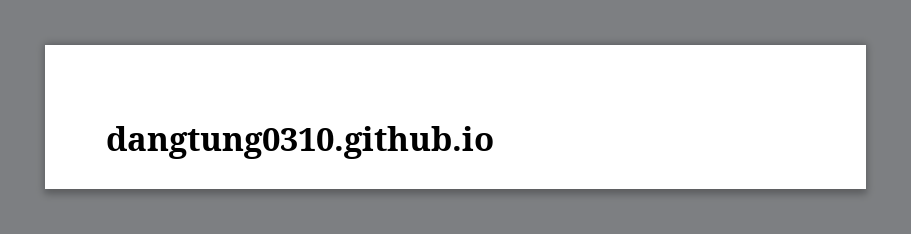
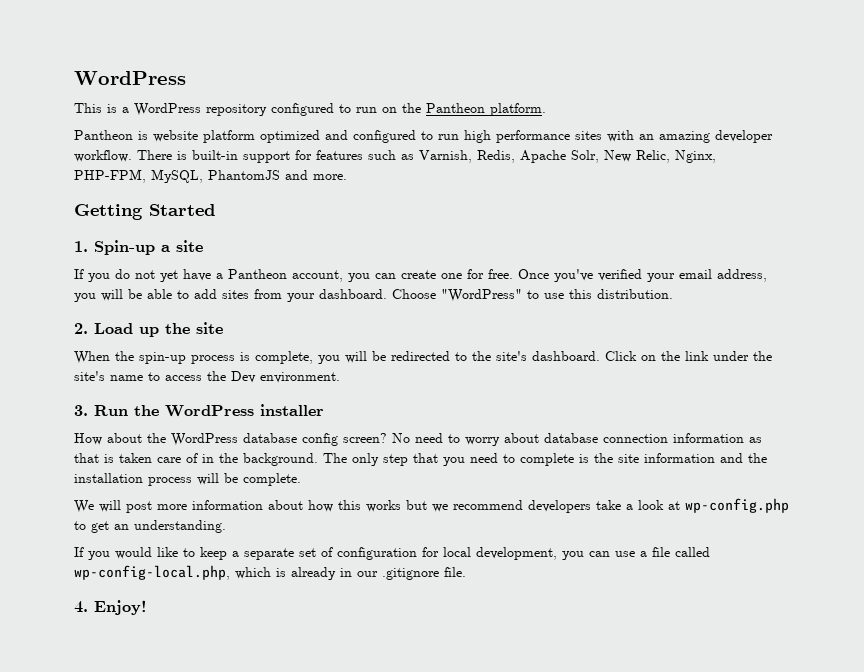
[106,126,494,159] dangtung0310.github.io -> [74,71,186,85] [74,103,546,116] [74,130,773,143] [74,150,716,163] [74,169,347,183] [74,204,215,220] [74,240,203,255] [74,269,767,282] [74,289,673,302] [74,322,223,337] [74,351,772,364] [74,371,340,383] [74,404,324,417] [74,433,762,446] [74,453,767,466] [74,473,301,486] [74,498,789,513] [74,520,226,533] [74,547,710,560] [74,565,466,580] [74,600,147,615] WordPress // This is a WordPress repository configured to run on the Pantheon platform. // Pantheon is website platform optimized and configured to run high performance sites with an amazing developer workflow. There is built-in support for features such as Varnish, Redis, Apache Solr, New Relic, Nginx, PHP-FPM, MySQL, PhantomJS and more. // Getting Started // 1. Spin-up a site // If you do not yet have a Pantheon account, you can create one for free. Once you've verified your email address, you will be able to add sites from your dashboard. Choose "WordPress" to use this distribution. // 2. Load up the site // When the spin-up process is complete, you will be redirected to the site's dashboard. Click on the link under the site's name to access the Dev environment. // 3. Run the WordPress installer // How about the WordPress database config screen? No need to worry about database connection information as that is taken care of in the background. The only step that you need to complete is the site information and the installation process will be complete. // We will post more information about how this works but we recommend developers take a look at wp-config.php to get an understanding. // If you would like to keep a separate set of configuration for local development, you can use a file called wp-config-local.php, which is already in our .gitignore file. // 4. Enjoy!

